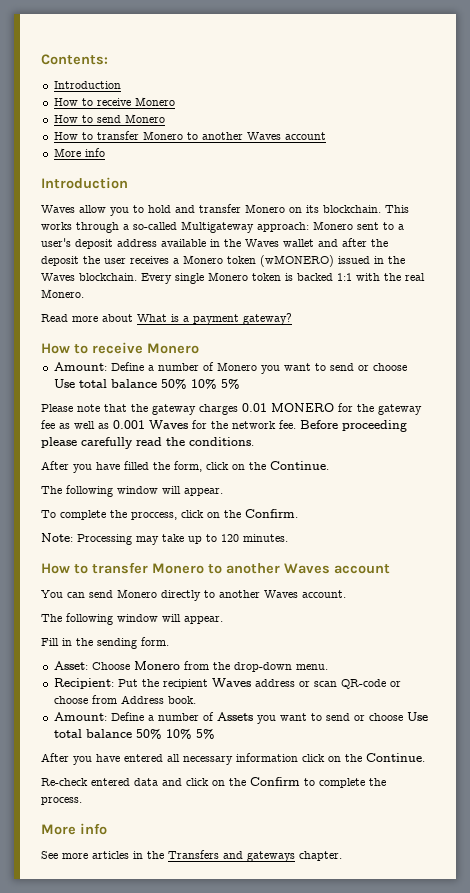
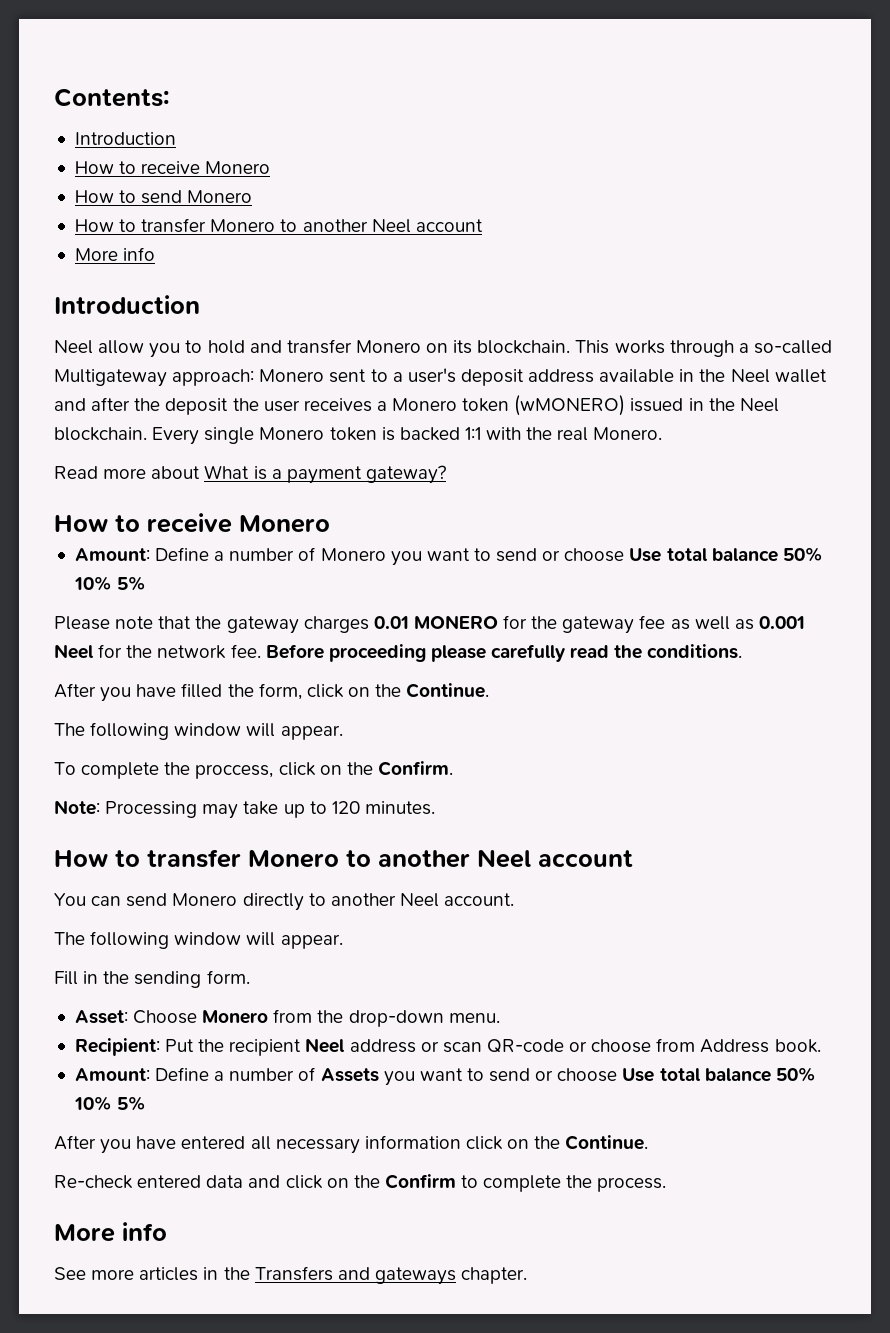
[246,132,281,140] Waves -> [371,219,411,233] Neel
[41,205,75,213] Waves -> [54,340,93,354] Neel
[245,239,279,247] Waves -> [730,369,770,383] Neel
[41,273,75,281] Waves -> [739,398,779,412] Neel
[149,420,188,430] Waves -> [54,644,94,659] Neel
[284,563,330,574] Waves -> [477,849,531,868] Neel
[264,590,298,598] Waves -> [399,893,439,907] Neel
[211,678,251,688] Waves -> [305,1038,346,1053] Neel

